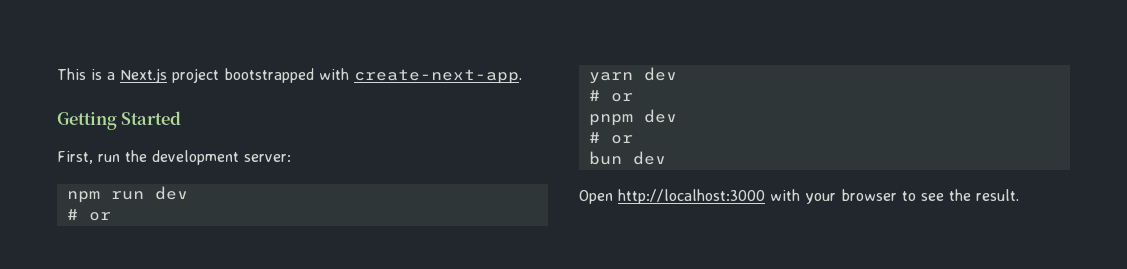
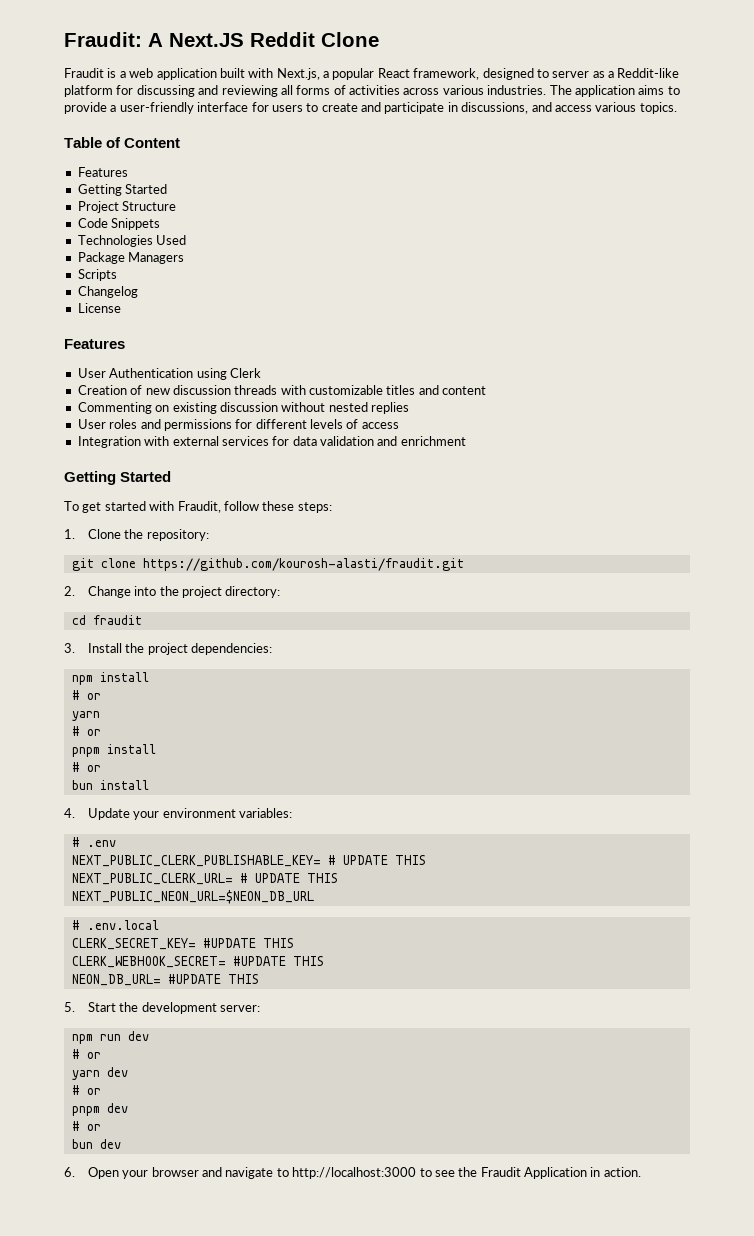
[57,68,522,84] [57,111,182,130] [57,151,120,164] This is a Next.js project bootstrapped with create-next-app. // Getting Started // First, run -> [64,32,379,47] [64,68,680,80] [64,85,680,97] [64,102,677,114] [64,137,181,148] [77,167,128,177] [77,184,168,196] [77,201,177,213] [77,218,161,230] [77,235,187,247] [77,252,185,264] [77,269,117,281] [77,286,138,298] [77,303,121,313] [64,339,125,349] [77,368,261,380] [77,385,487,395] [77,402,409,414] [77,419,399,431] [77,436,466,448] [64,471,172,485] [64,501,332,513] [64,529,209,541] [71,558,464,571] [64,586,281,598] [71,615,142,625] [64,643,273,655] [71,672,149,685] [71,690,101,700] [71,711,100,721] [71,726,101,736] [71,744,156,757] [71,762,101,772] [71,780,149,790] [64,808,293,820] [71,837,116,847] [71,855,426,867] [71,873,338,885] [71,890,314,904] [71,920,159,930] [71,938,294,950] [71,956,324,968] [71,974,259,986] [64,1002,116,1012] Fraudit: A Next.JS Reddit Clone // Fraudit is a web application built with Next.js, a popular React framework, designed to server as a Reddit-like platform for discussing and reviewing all forms of activities across various industries. The application aims to provide a user-friendly interface for users to create and participate in discussions, and access various topics. // Table of Content // Features // Getting Started // Project Structure // Code Snippets // Technologies Used // Package Managers // Scripts // Changelog // License // Features // User Authentication using Clerk // Creation of new discussion threads with customizable titles and content // Commenting on existing discussion without nested replies // User roles and permissions for different levels of access // Integration with external services for data validation and enrichment // Getting Started // To get started with Fraudit, follow these steps: // 1. Clone the repository: // git clone https://github.com/kourosh-alasti/fraudit.git // 2. Change into the project directory: // cd fraudit // 3. Install the project dependencies: // npm install // # or // yarn // # or // pnpm install // # or // bun install // 4. Update your environment variables: // # .env // NEXT_PUBLIC_CLERK_PUBLISHABLE_KEY= # UPDATE THIS // NEXT_PUBLIC_CLERK_URL= # UPDATE THIS // NEXT_PUBLIC_NEON_URL=$NEON_DB_URL // # .env.local // CLERK_SECRET_KEY= #UPDATE THIS // CLERK_WEBHOOK_SECRET= #UPDATE THIS // NEON_DB_URL= #UPDATE THIS // 5. Start
[579,189,1019,204] Open http://localhost:3000 with your browser to see the result. -> [64,1167,641,1179] 6. Open your browser and navigate to http://localhost:3000 to see the Fraudit Application in action.

